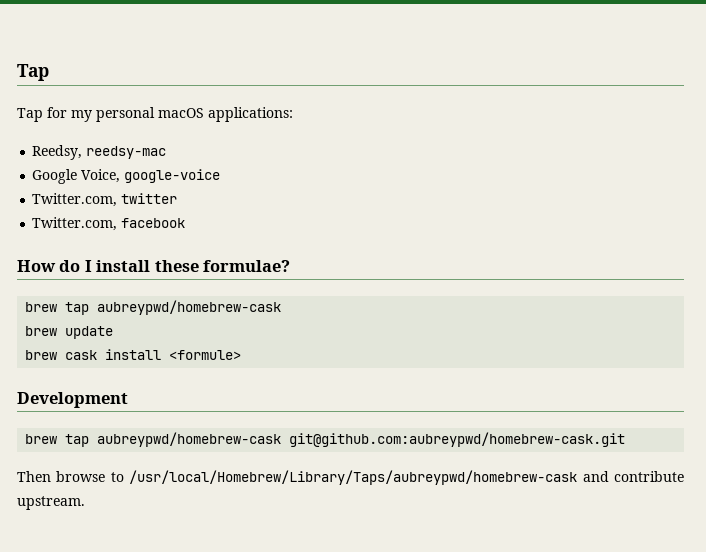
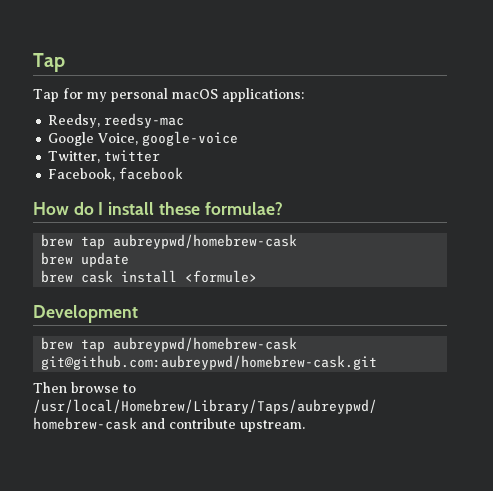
[32,193,118,207] Twitter.com, -> [48,151,101,163] Twitter,
[32,217,118,231] Twitter.com, -> [48,168,116,181] Facebook,

